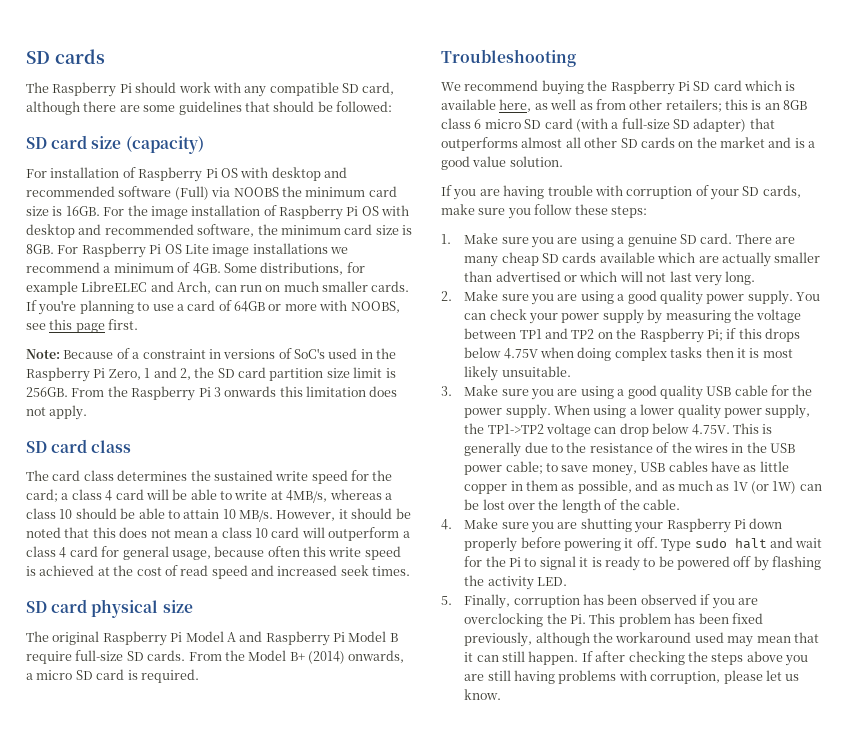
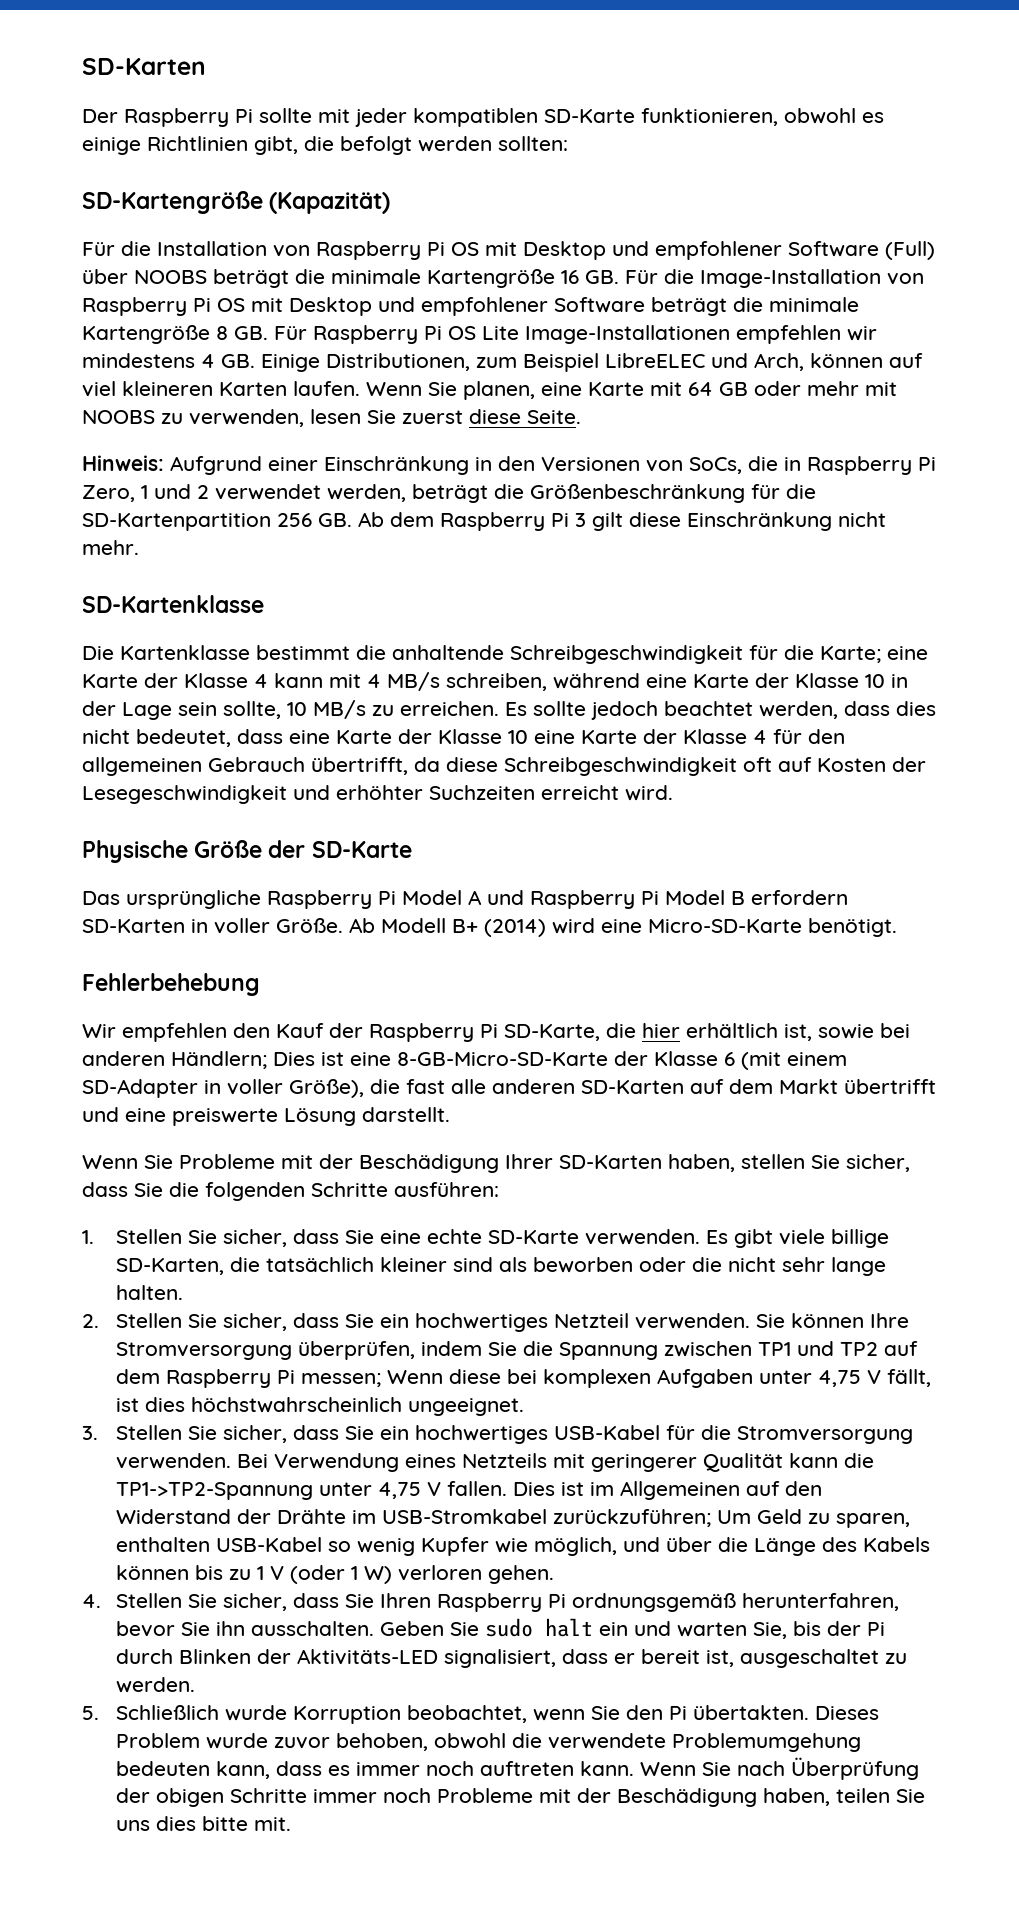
[26,49,105,64] [26,82,395,97] [26,101,392,115] [26,135,204,154] [26,167,347,182] [26,186,397,200] [26,205,410,220] [26,224,412,238] [26,243,348,258] [26,262,365,275] [26,281,410,295] [26,300,400,315] [26,319,139,333] [26,348,397,359] [26,367,396,382] [26,386,398,401] [26,405,88,420] [26,439,132,453] [26,470,393,484] [26,489,392,503] [26,508,411,522] [26,527,410,541] [26,546,401,560] [26,565,411,579] [26,599,193,618] [26,631,100,645] SD cards // The Raspberry Pi should work with any compatible SD card, although there are some guidelines that should be followed: // SD card size (capacity) // For installation of Raspberry Pi OS with desktop and recommended software (Full) via NOOBS the minimum card size is 16GB. For the image installation of Raspberry Pi OS with desktop and recommended software, the minimum card size is 8GB. For Raspberry Pi OS Lite image installations we recommend a minimum of 4GB. Some distributions, for example LibreELEC and Arch, can run on much smaller cards. If you're planning to use a card of 64GB or more with NOOBS, see this page first. // Note: Because of a constraint in versions of SoC's used in the Raspberry Pi Zero, 1 and 2, the SD card partition size limit is 256GB. From the Raspberry Pi 3 onwards this limitation does not apply. // SD card class // The card class determines the sustained write speed for the card; a class 4 card will be able to write at 4MB/s, whereas a class 10 should be able to attain 10 MB/s. However, it should be noted that this does not mean a class 10 card will outperform a class 4 card for general usage, because often this write speed is achieved at the cost of read speed and increased seek times. // SD card physical size // The original -> [82,58,206,75] [82,108,884,127] [82,136,568,155] [82,191,391,214] [82,241,935,260] [82,269,924,288] [82,297,859,316] [82,325,877,344] [82,353,923,372] [82,381,897,400] [82,409,581,427] [82,455,936,475] [82,484,816,503] [82,512,886,531] [82,540,139,555] [82,595,264,613] [82,645,928,664] [82,672,908,691] [82,700,936,720] [82,729,845,747] [82,757,926,776] [82,785,673,804] [82,840,412,863] [82,890,261,909] SD-Karten // Der Raspberry Pi sollte mit jeder kompatiblen SD-Karte funktionieren, obwohl es einige Richtlinien gibt, die befolgt werden sollten: // SD-Kartengröße (Kapazität) // Für die Installation von Raspberry Pi OS mit Desktop und empfohlener Software (Full) über NOOBS beträgt die minimale Kartengröße 16 GB. Für die Image-Installation von Raspberry Pi OS mit Desktop und empfohlener Software beträgt die minimale Kartengröße 8 GB. Für Raspberry Pi OS Lite Image-Installationen empfehlen wir mindestens 4 GB. Einige Distributionen, zum Beispiel LibreELEC und Arch, können auf viel kleineren Karten laufen. Wenn Sie planen, eine Karte mit 64 GB oder mehr mit NOOBS zu verwenden, lesen Sie zuerst diese Seite. // Hinweis: Aufgrund einer Einschränkung in den Versionen von SoCs, die in Raspberry Pi Zero, 1 und 2 verwendet werden, beträgt die Größenbeschränkung für die SD-Kartenpartition 256 GB. Ab dem Raspberry Pi 3 gilt diese Einschränkung nicht mehr. // SD-Kartenklasse // Die Kartenklasse bestimmt die anhaltende Schreibgeschwindigkeit für die Karte; eine Karte der Klasse 4 kann mit 4 MB/s schreiben, während eine Karte der Klasse 10 in der Lage sein sollte, 10 MB/s zu erreichen. Es sollte jedoch beachtet werden, dass dies nicht bedeutet, dass eine Karte der Klasse 10 eine Karte der Klasse 4 für den allgemeinen Gebrauch übertrifft, da diese Schreibgeschwindigkeit oft auf Kosten der Lesegeschwindigkeit und erhöhter Suchzeiten erreicht wird. // Physische Größe der SD-Karte // Das ursprüngliche
[239,631,263,642] and -> [487,890,524,905] und
[26,650,405,664] [26,669,199,683] [441,49,576,67] [441,80,796,95] [441,99,808,112] [441,118,775,132] [441,137,816,151] [441,156,563,170] [441,185,801,200] [441,204,647,219] [441,233,796,248] [464,252,821,267] [464,271,756,286] [441,290,821,305] [464,309,802,324] [464,328,801,343] [464,347,793,361] [464,366,571,381] [441,385,813,400] [464,404,811,419] [464,423,773,437] [464,442,796,457] [464,461,789,476] [464,480,822,494] [464,499,680,513] [441,518,783,533] [464,537,823,552] [464,556,822,571] [464,575,568,590] [441,594,758,609] [464,613,763,627] [464,632,819,647] [464,651,809,666] [464,670,800,684] [464,689,502,700] require full-size SD cards. From the Model B+ (2014) onwards, a micro SD card is required. // Troubleshooting // We recommend buying the Raspberry Pi SD card which is available here, as well as from other retailers; this is an 8GB class 6 micro SD card (with a full-size SD adapter) that outperforms almost all other SD cards on the market and is a good value solution. // If you are having trouble with corruption of your SD cards, make sure you follow these steps: // 1. Make sure you are using a genuine SD card. There are many cheap SD cards available which are actually smaller than advertised or which will not last very long. // 2. Make sure you are using a good quality power supply. You can check your power supply by measuring the voltage between TP1 and TP2 on the Raspberry Pi; if this drops below 4.75V when doing complex tasks then it is most likely unsuitable. // 3. Make sure you are using a good quality USB cable for the power supply. When using a lower quality power supply, the TP1->TP2 voltage can drop below 4.75V. This is generally due to the resistance of the wires in the USB power cable; to save money, USB cables have as little copper in them as possible, and as much as 1V (or 1W) can be lost over the length of the cable. // 4. Make sure you are shutting your Raspberry Pi down properly before powering it off. Type sudo halt and wait for the Pi to signal it is ready to be powered off by flashing the activity LED. // 5. Finally, corruption has been observed if you are overclocking the Pi. This problem has been fixed previously, although the workaround used may mean that it can still happen. If after checking the steps above you are still having problems with corruption, please let us know. -> [751,890,848,905] [82,918,897,937] [82,973,260,996] [82,1023,910,1042] [82,1051,847,1070] [82,1079,936,1098] [82,1107,450,1126] [82,1154,910,1173] [82,1182,499,1201] [82,1229,889,1248] [115,1257,886,1276] [115,1285,183,1300] [82,1313,909,1332] [115,1341,918,1360] [115,1369,931,1388] [115,1397,524,1416] [82,1425,913,1444] [115,1453,874,1472] [115,1481,822,1500] [115,1509,910,1528] [115,1537,930,1556] [115,1565,554,1584] [82,1593,899,1612] [115,1618,885,1639] [115,1649,907,1668] [115,1677,195,1693] [82,1705,879,1724] [115,1733,861,1752] [115,1757,919,1780] [115,1788,925,1807] [115,1816,291,1831] erfordern SD-Karten in voller Größe. Ab Modell B+ (2014) wird eine Micro-SD-Karte benötigt. // Fehlerbehebung // Wir empfehlen den Kauf der Raspberry Pi SD-Karte, die hier erhältlich ist, sowie bei anderen Händlern; Dies ist eine 8-GB-Micro-SD-Karte der Klasse 6 (mit einem SD-Adapter in voller Größe), die fast alle anderen SD-Karten auf dem Markt übertrifft und eine preiswerte Lösung darstellt. // Wenn Sie Probleme mit der Beschädigung Ihrer SD-Karten haben, stellen Sie sicher, dass Sie die folgenden Schritte ausführen: // 1. Stellen Sie sicher, dass Sie eine echte SD-Karte verwenden. Es gibt viele billige SD-Karten, die tatsächlich kleiner sind als beworben oder die nicht sehr lange halten. // 2. Stellen Sie sicher, dass Sie ein hochwertiges Netzteil verwenden. Sie können Ihre Stromversorgung überprüfen, indem Sie die Spannung zwischen TP1 und TP2 auf dem Raspberry Pi messen; Wenn diese bei komplexen Aufgaben unter 4,75 V fällt, ist dies höchstwahrscheinlich ungeeignet. // 3. Stellen Sie sicher, dass Sie ein hochwertiges USB-Kabel für die Stromversorgung verwenden. Bei Verwendung eines Netzteils mit geringerer Qualität kann die TP1->TP2-Spannung unter 4,75 V fallen. Dies ist im Allgemeinen auf den Widerstand der Drähte im USB-Stromkabel zurückzuführen; Um Geld zu sparen, enthalten USB-Kabel so wenig Kupfer wie möglich, und über die Länge des Kabels können bis zu 1 V (oder 1 W) verloren gehen. // 4. Stellen Sie sicher, dass Sie Ihren Raspberry Pi ordnungsgemäß herunterfahren, bevor Sie ihn ausschalten. Geben Sie sudo halt ein und warten Sie, bis der Pi durch Blinken der Aktivitäts-LED signalisiert, dass er bereit ist, ausgeschaltet zu werden. // 5. Schließlich wurde Korruption beobachtet, wenn Sie den Pi übertakten. Dieses Problem wurde zuvor behoben, obwohl die verwendete Problemumgehung bedeuten kann, dass es immer noch auftreten kann. Wenn Sie nach Überprüfung der obigen Schritte immer noch Probleme mit der Beschädigung haben, teilen Sie uns dies bitte mit.

